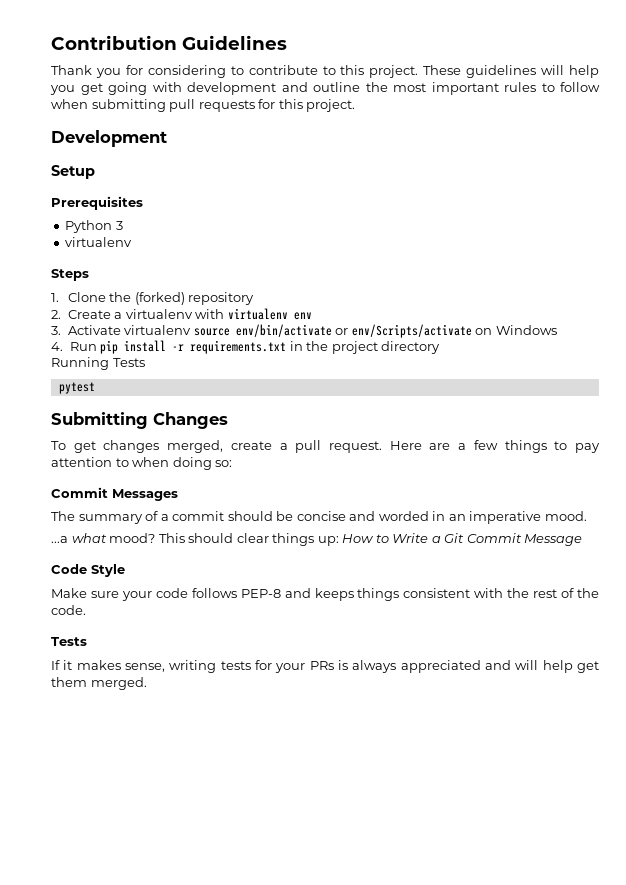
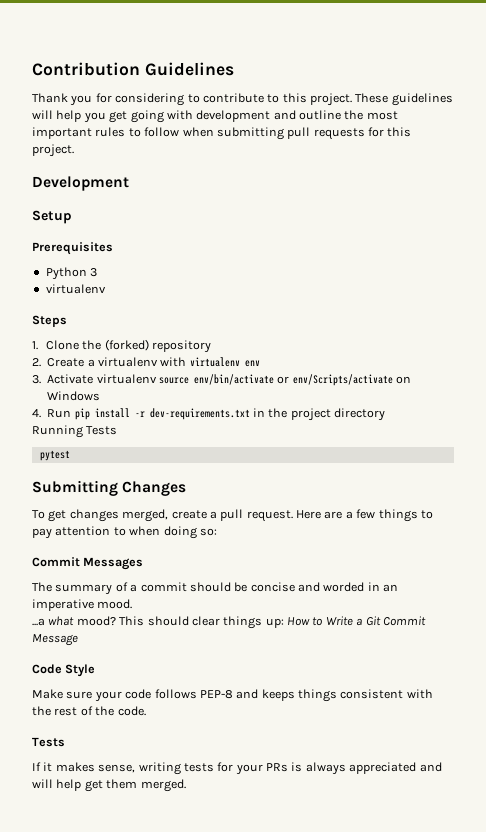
[190,340,287,354] requirements.txt -> [149,408,250,420] dev-requirements.txt

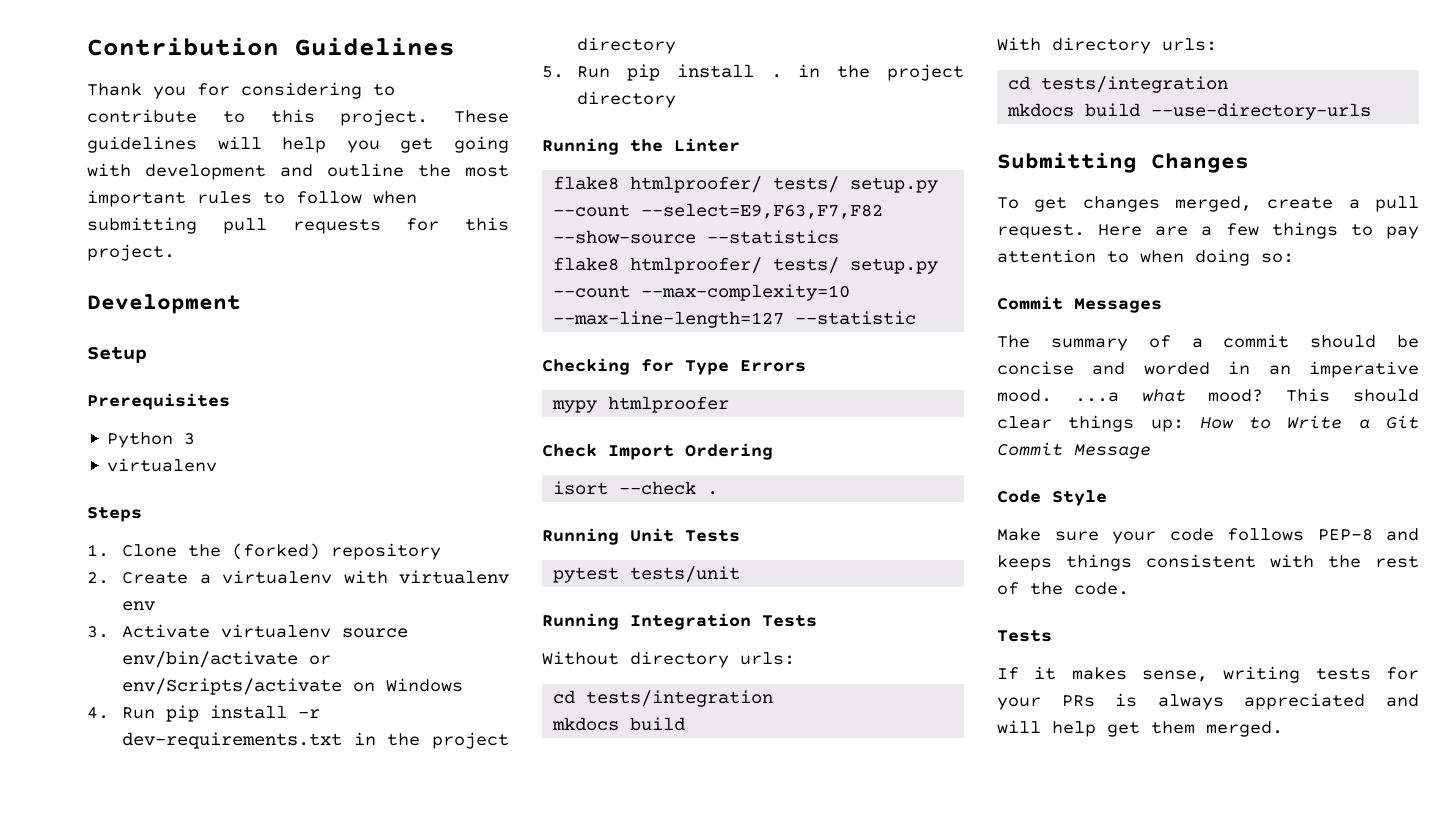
[32,425,118,438] [39,450,70,461] Running Tests // pytest -> [542,64,964,81] [577,91,677,108] [542,138,740,155] [553,176,939,193] [553,203,884,219] [553,230,840,244] [553,257,939,274] [553,284,851,301] [553,311,917,328] [542,358,806,375] [552,396,730,413] [542,443,773,460] [553,481,719,495] [542,528,740,545] [553,566,741,583] [542,613,817,630] [542,651,795,668] [553,690,774,707] [552,717,686,731] [997,37,1217,54] [1008,76,1229,93] [1007,103,1372,120] 5. Run pip install . in the project directory // Running the Linter // flake8 htmlproofer/ tests/ setup.py --count --select=E9,F63,F7,F82 --show-source --statistics // flake8 htmlproofer/ tests/ setup.py --count --max-complexity=10 --max-line-length=127 --statistic // Checking for Type Errors // mypy htmlproofer // Check Import Ordering // isort --check . // Running Unit Tests // pytest tests/unit // Running Integration Tests // Without directory urls: // cd tests/integration // mkdocs build // With directory urls: // cd tests/integration // mkdocs build --use-directory-urls
(133, 604) // -> (1052, 395) none

